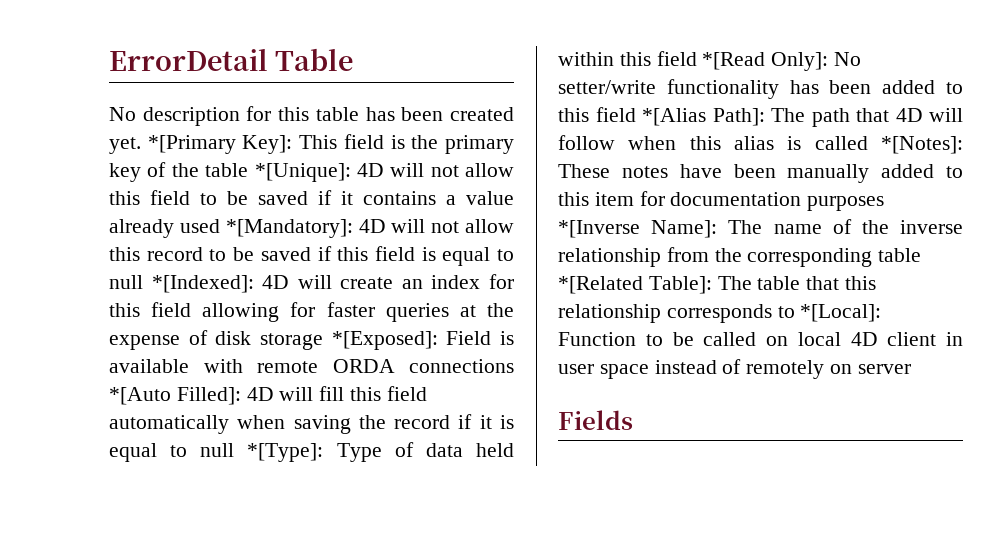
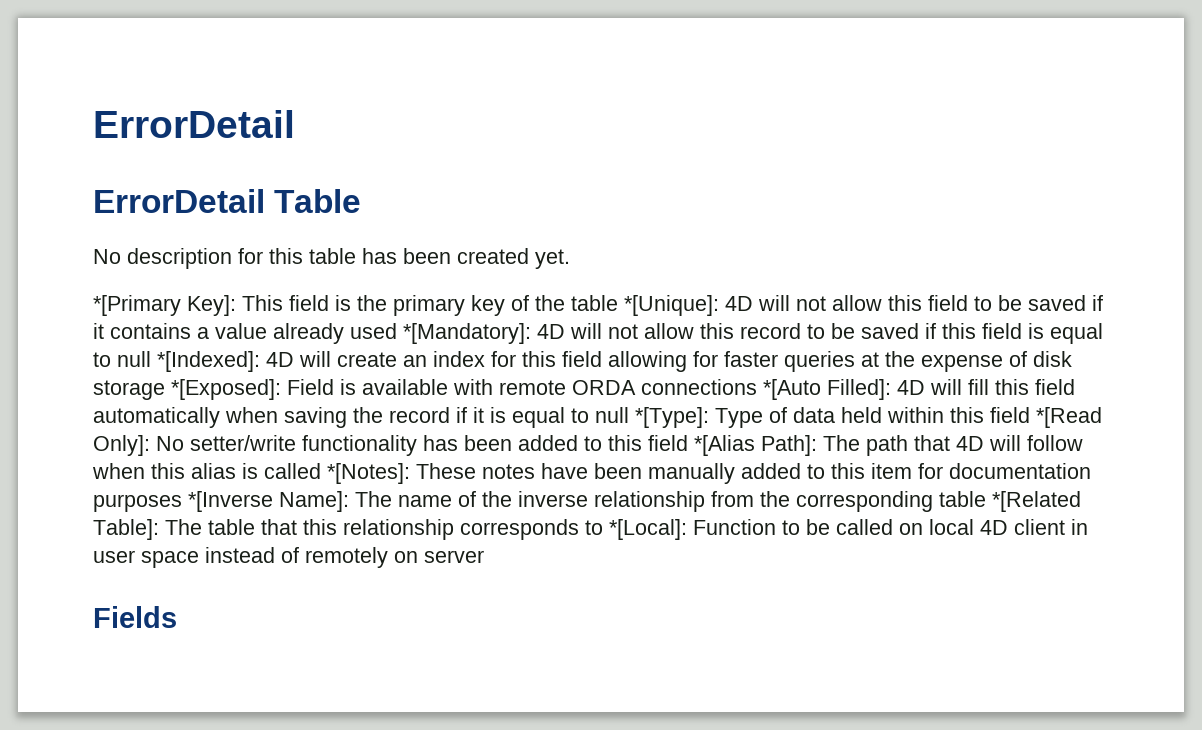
[109,48,268,71] ErrorDetail -> [93,110,295,138] [93,189,265,213] ErrorDetail // ErrorDetail
(141, 145) none -> (570, 259) //

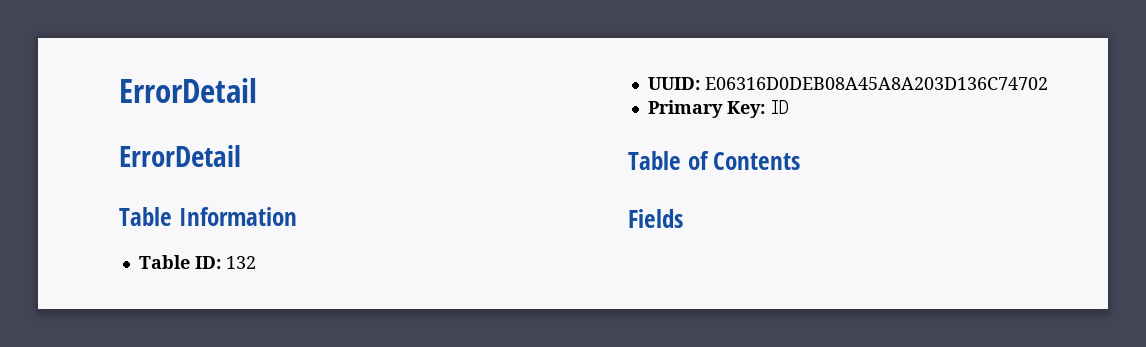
[274,189,362,213] [93,248,570,269] [93,295,1103,316] [93,323,1103,344] [93,351,1072,372] [93,379,1075,400] [93,407,1102,428] [93,435,1083,456] [92,463,1091,484] [93,491,1081,512] [93,519,1088,540] [93,547,484,568] Table // No description for this table has been created yet. // *[Primary Key]: This field is the primary key of the table *[Unique]: 4D will not allow this field to be saved if it contains a value already used *[Mandatory]: 4D will not allow this record to be saved if this field is equal to null *[Indexed]: 4D will create an index for this field allowing for faster queries at the expense of disk storage *[Exposed]: Field is available with remote ORDA connections *[Auto Filled]: 4D will fill this field automatically when saving the record if it is equal to null *[Type]: Type of data held within this field *[Read Only]: No setter/write functionality has been added to this field *[Alias Path]: The path that 4D will follow when this alias is called *[Notes]: These notes have been manually added to this item for documentation purposes *[Inverse Name]: The name of the inverse relationship from the corresponding table *[Related Table]: The table that this relationship corresponds to *[Local]: Function to be called on local 4D client in user space instead of remotely on server -> [119,207,297,226] [138,255,256,269] [647,77,1048,90] [647,100,788,118] [628,151,801,170] // Table Information // Table ID: 132 // UUID: E06316D0DEB08A45A8A203D136C74702 // Primary Key: ID // Table of Contents

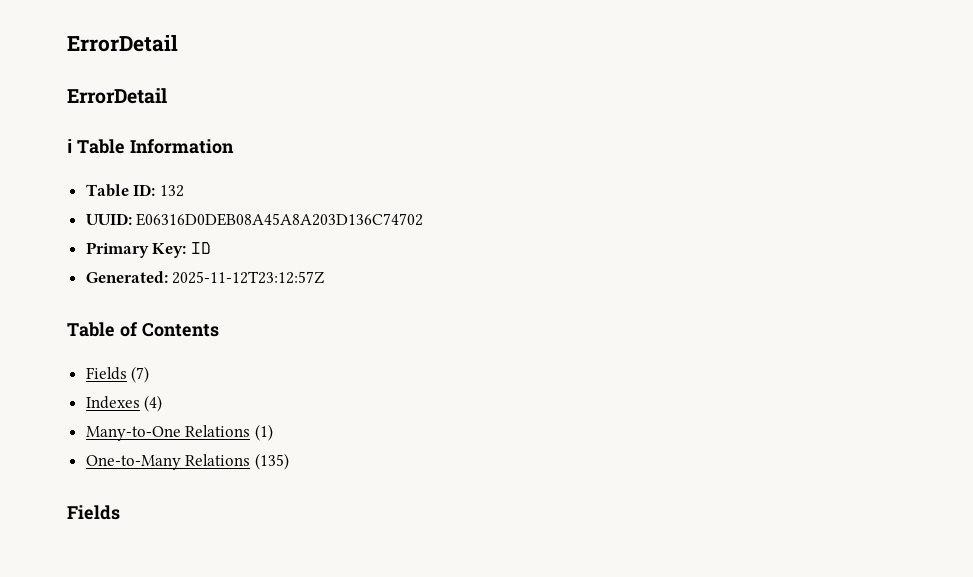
(241, 156) none -> [67,139,72,153] ℹ
(788, 107) none -> [85,271,325,284] // Generated: 2025-11-12T23:12:57Z
(801, 161) none -> [85,366,150,383] [85,395,163,412] [85,424,273,441] [85,453,289,470] // Fields (7) // Indexes (4) // Many-to-One Relations (1) // One-to-Many Relations (135)

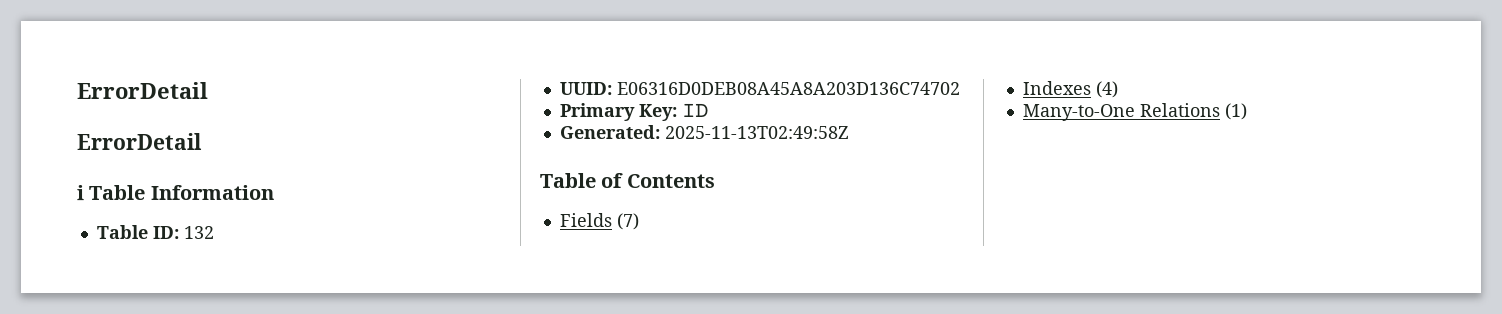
[172,271,325,284] 2025-11-12T23:12:57Z -> [664,126,849,139] 2025-11-13T02:49:58Z
[85,453,289,470] [67,505,120,520] // One-to-Many Relations (135) // Fields -> (1247, 111) none

